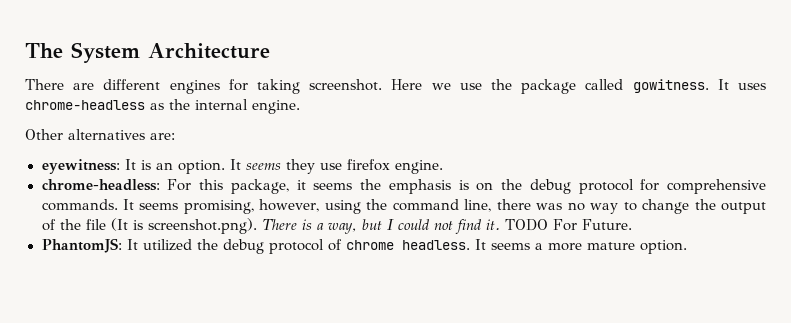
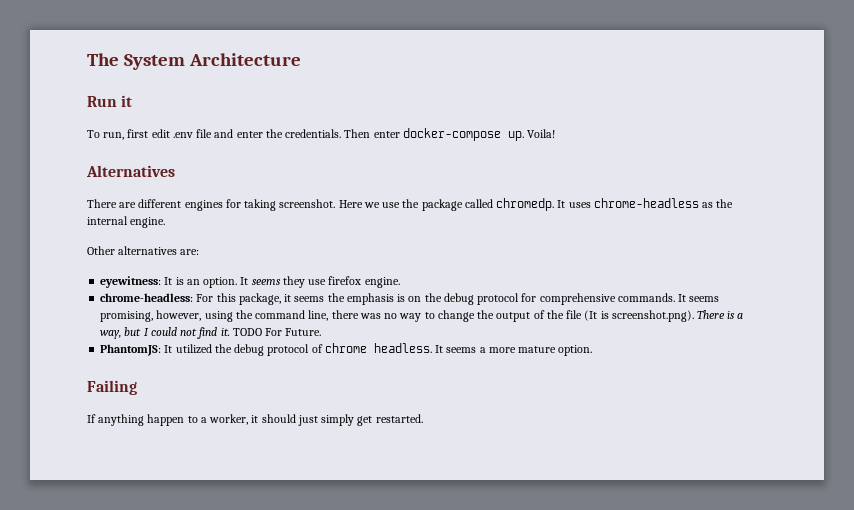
(270, 51) none -> [87,95,133,107] [87,128,556,141] [86,165,175,177] // Run it // To run, first edit .env file and enter the credentials. Then enter docker-compose up. Voila! // Alternatives
[632,79,709,93] gowitness. -> [496,198,555,211] chromedp.
(687, 247) none -> [87,380,137,395] [87,414,423,426] // Failing // If anything happen to a worker, it should just simply get restarted.

